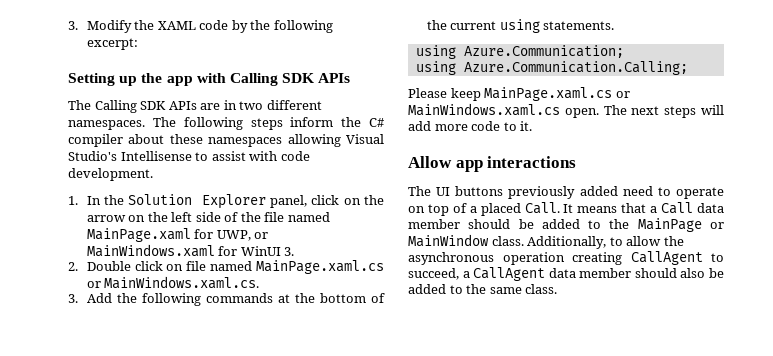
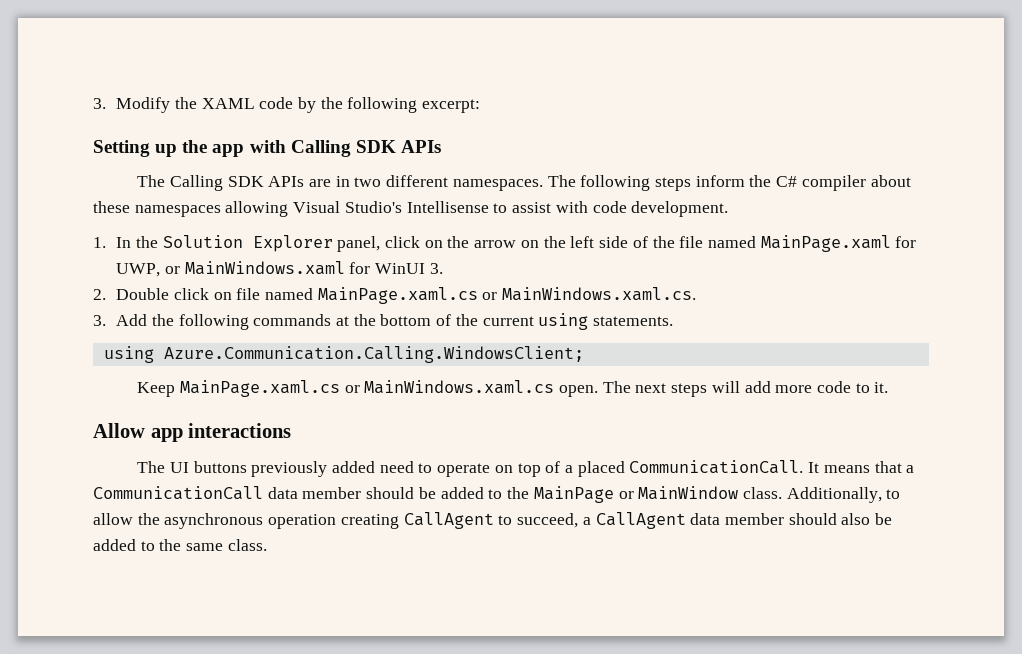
[463,45,624,58] [415,61,688,75] [408,88,481,101] Azure.Communication; // using Azure.Communication.Calling; // Please keep -> [163,346,584,363] [137,382,176,397] Azure.Communication.Calling.WindowsClient; // Keep
[524,202,560,214] Call. -> [629,460,804,474] CommunicationCall.
[661,202,694,214] Call -> [93,486,263,500] CommunicationCall

